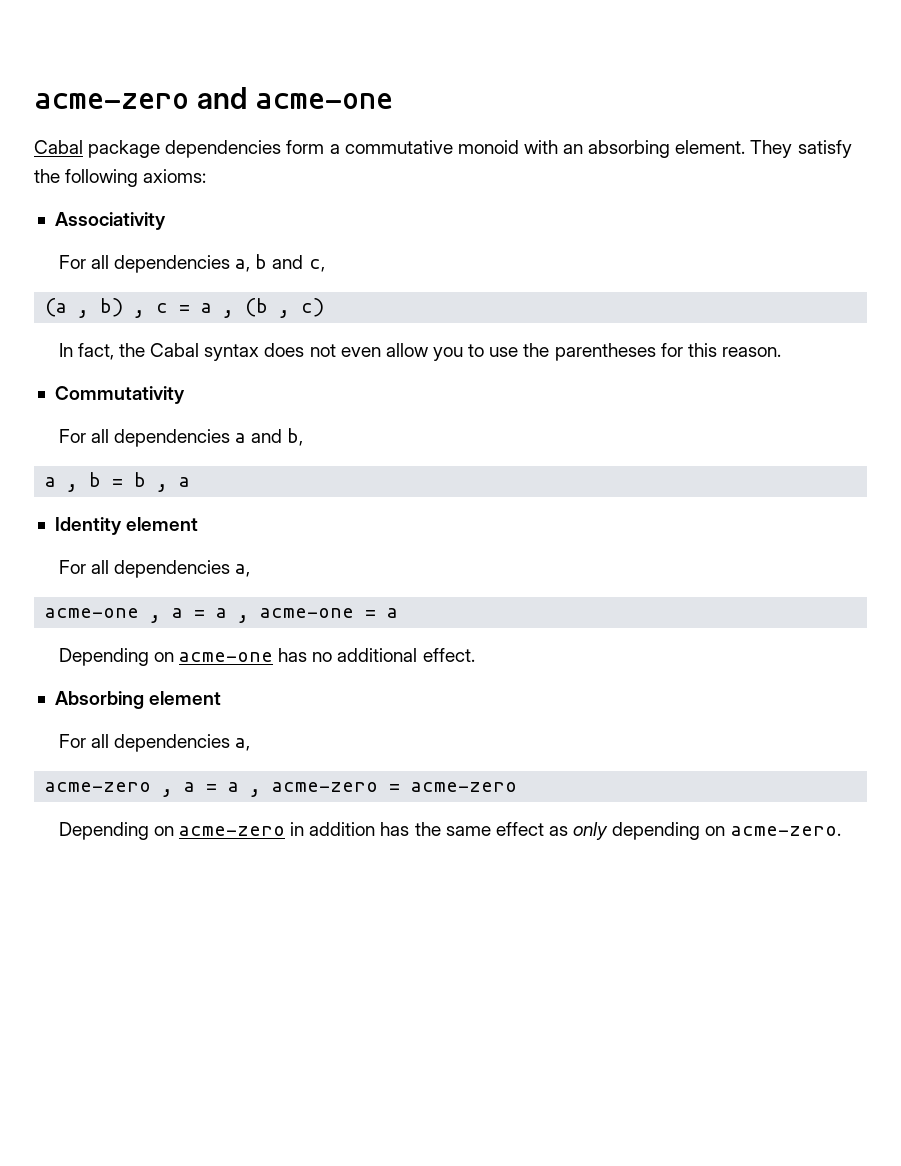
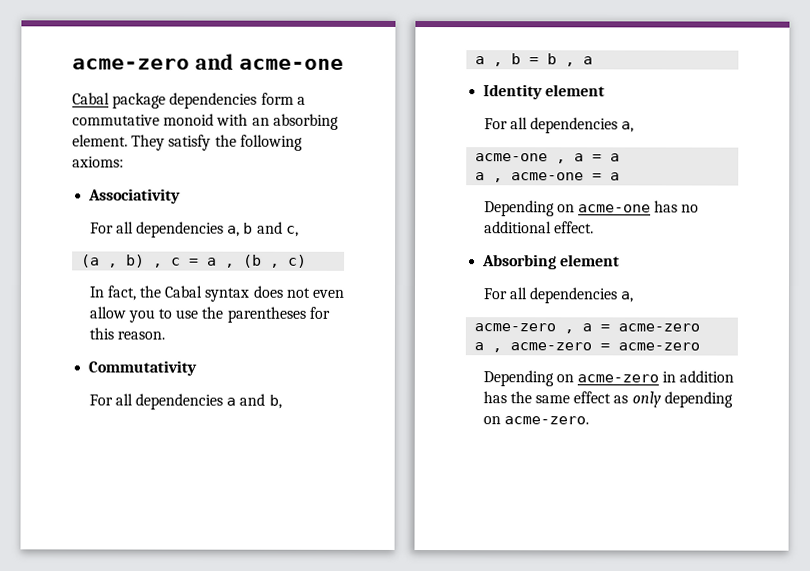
(228, 613) none -> [475,172,486,181] // a
(218, 788) none -> [618,323,701,332] acme-zero //

